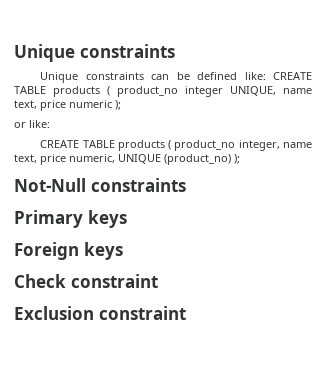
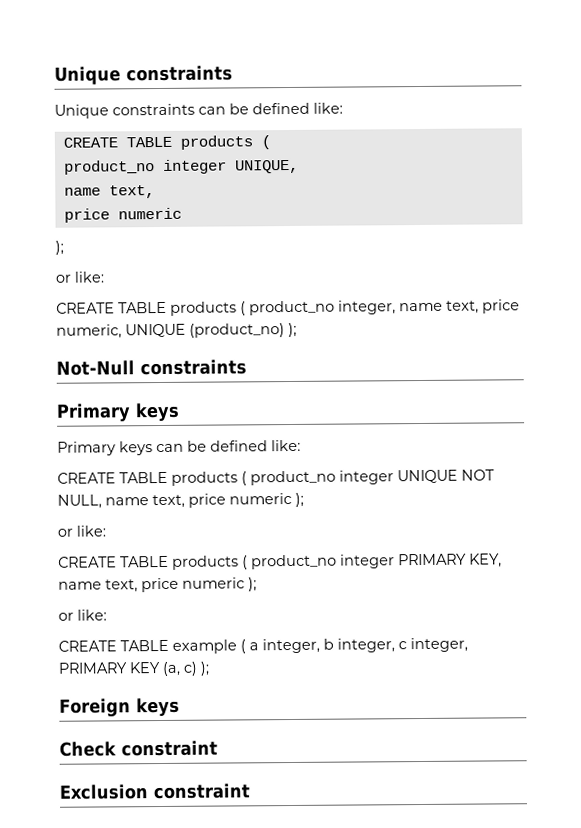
[273,72,312,80] [14,86,110,97] CREATE TABLE products ( -> [62,135,271,150] // CREATE TABLE products ( //
[283,88,312,94] [14,100,112,111] name text, price numeric -> [63,185,155,199] [63,207,182,223] // name text, // price numeric //
(127, 219) none -> [57,439,301,456] [57,469,495,486] [57,492,304,509] [57,525,106,537] [58,553,502,570] [58,577,257,593] [58,609,107,621] [58,637,468,654] [58,661,210,676] // Primary keys can be defined like: // CREATE TABLE products ( product_no integer UNIQUE NOT NULL, name text, price numeric ); // or like: // CREATE TABLE products ( product_no integer PRIMARY KEY, name text, price numeric ); // or like: // CREATE TABLE example ( a integer, b integer, c integer, PRIMARY KEY (a, c) );

